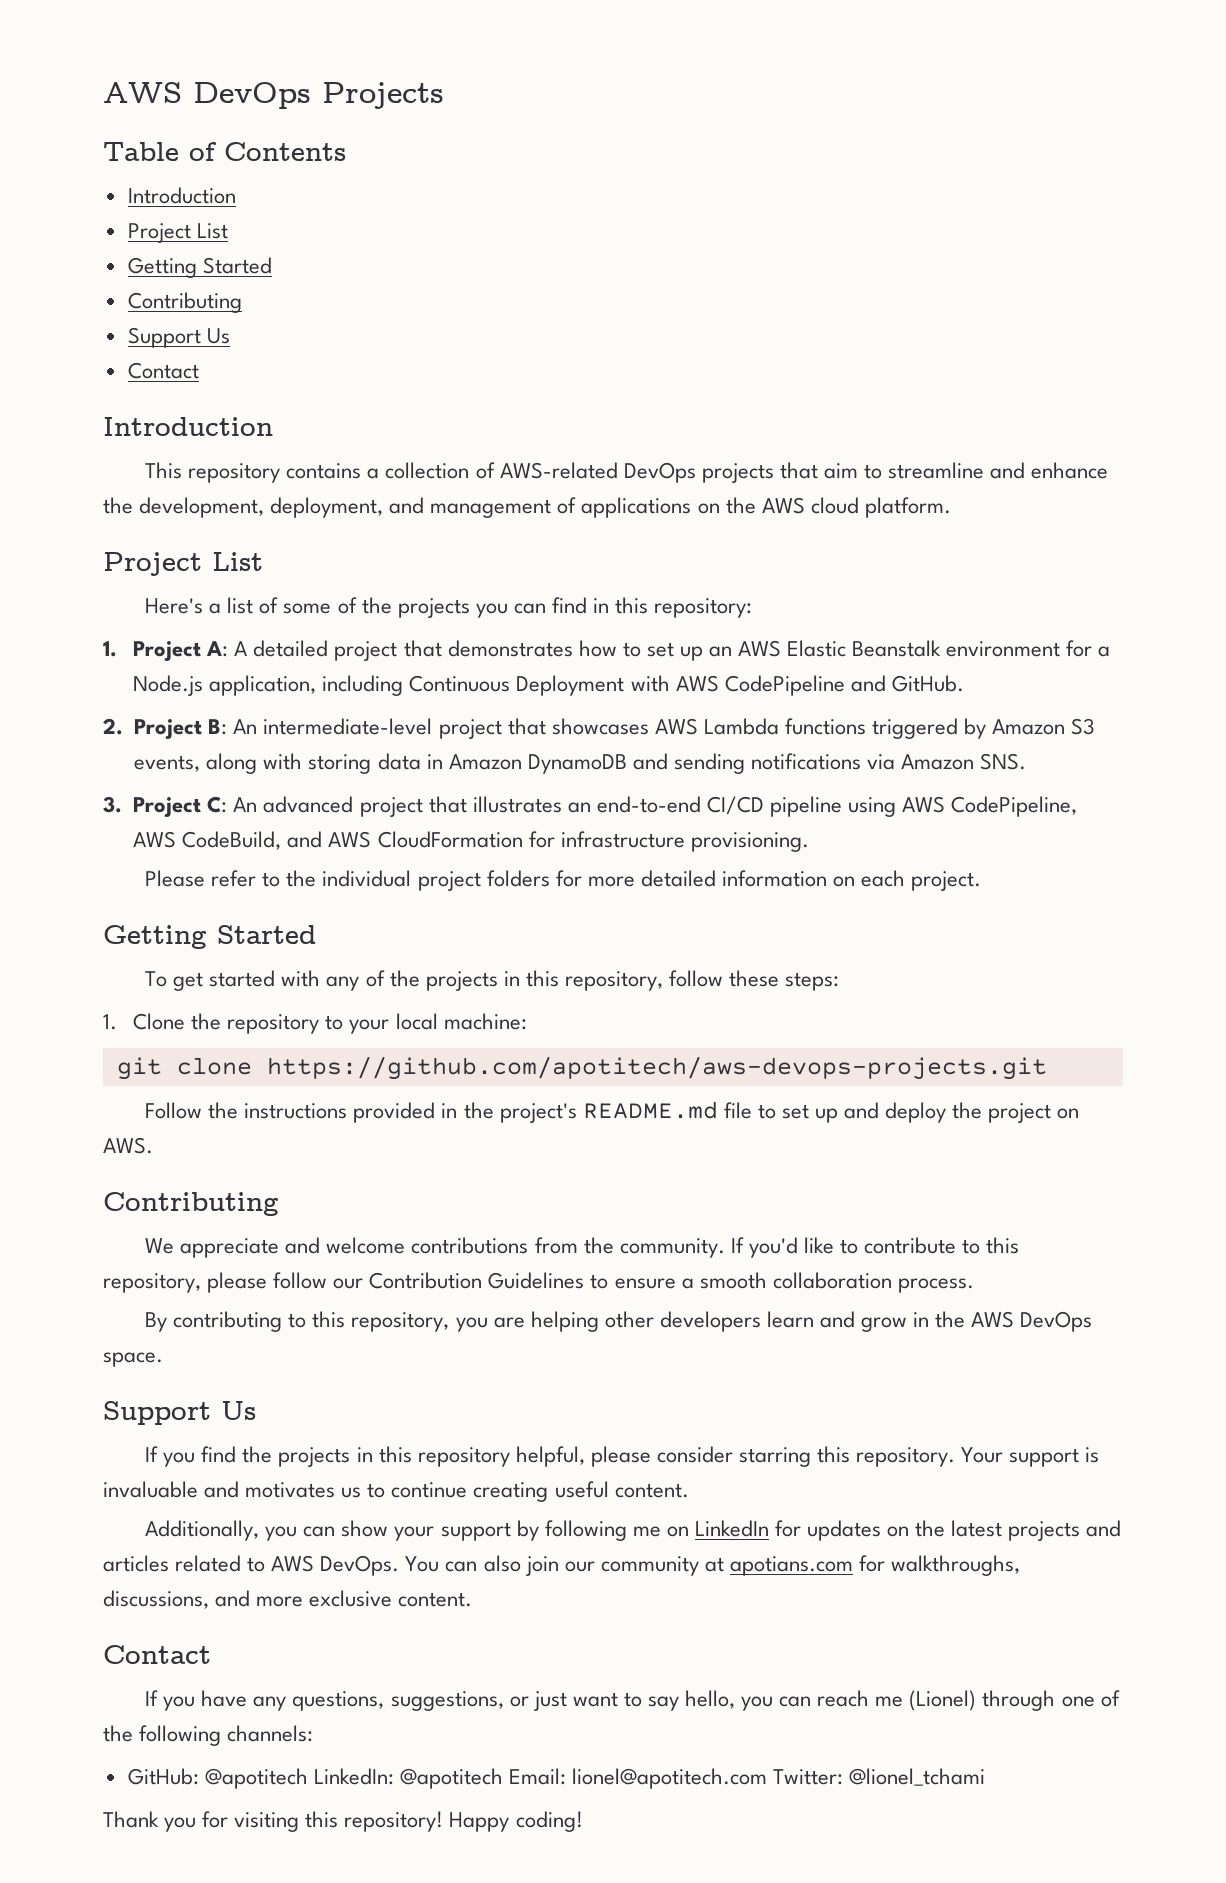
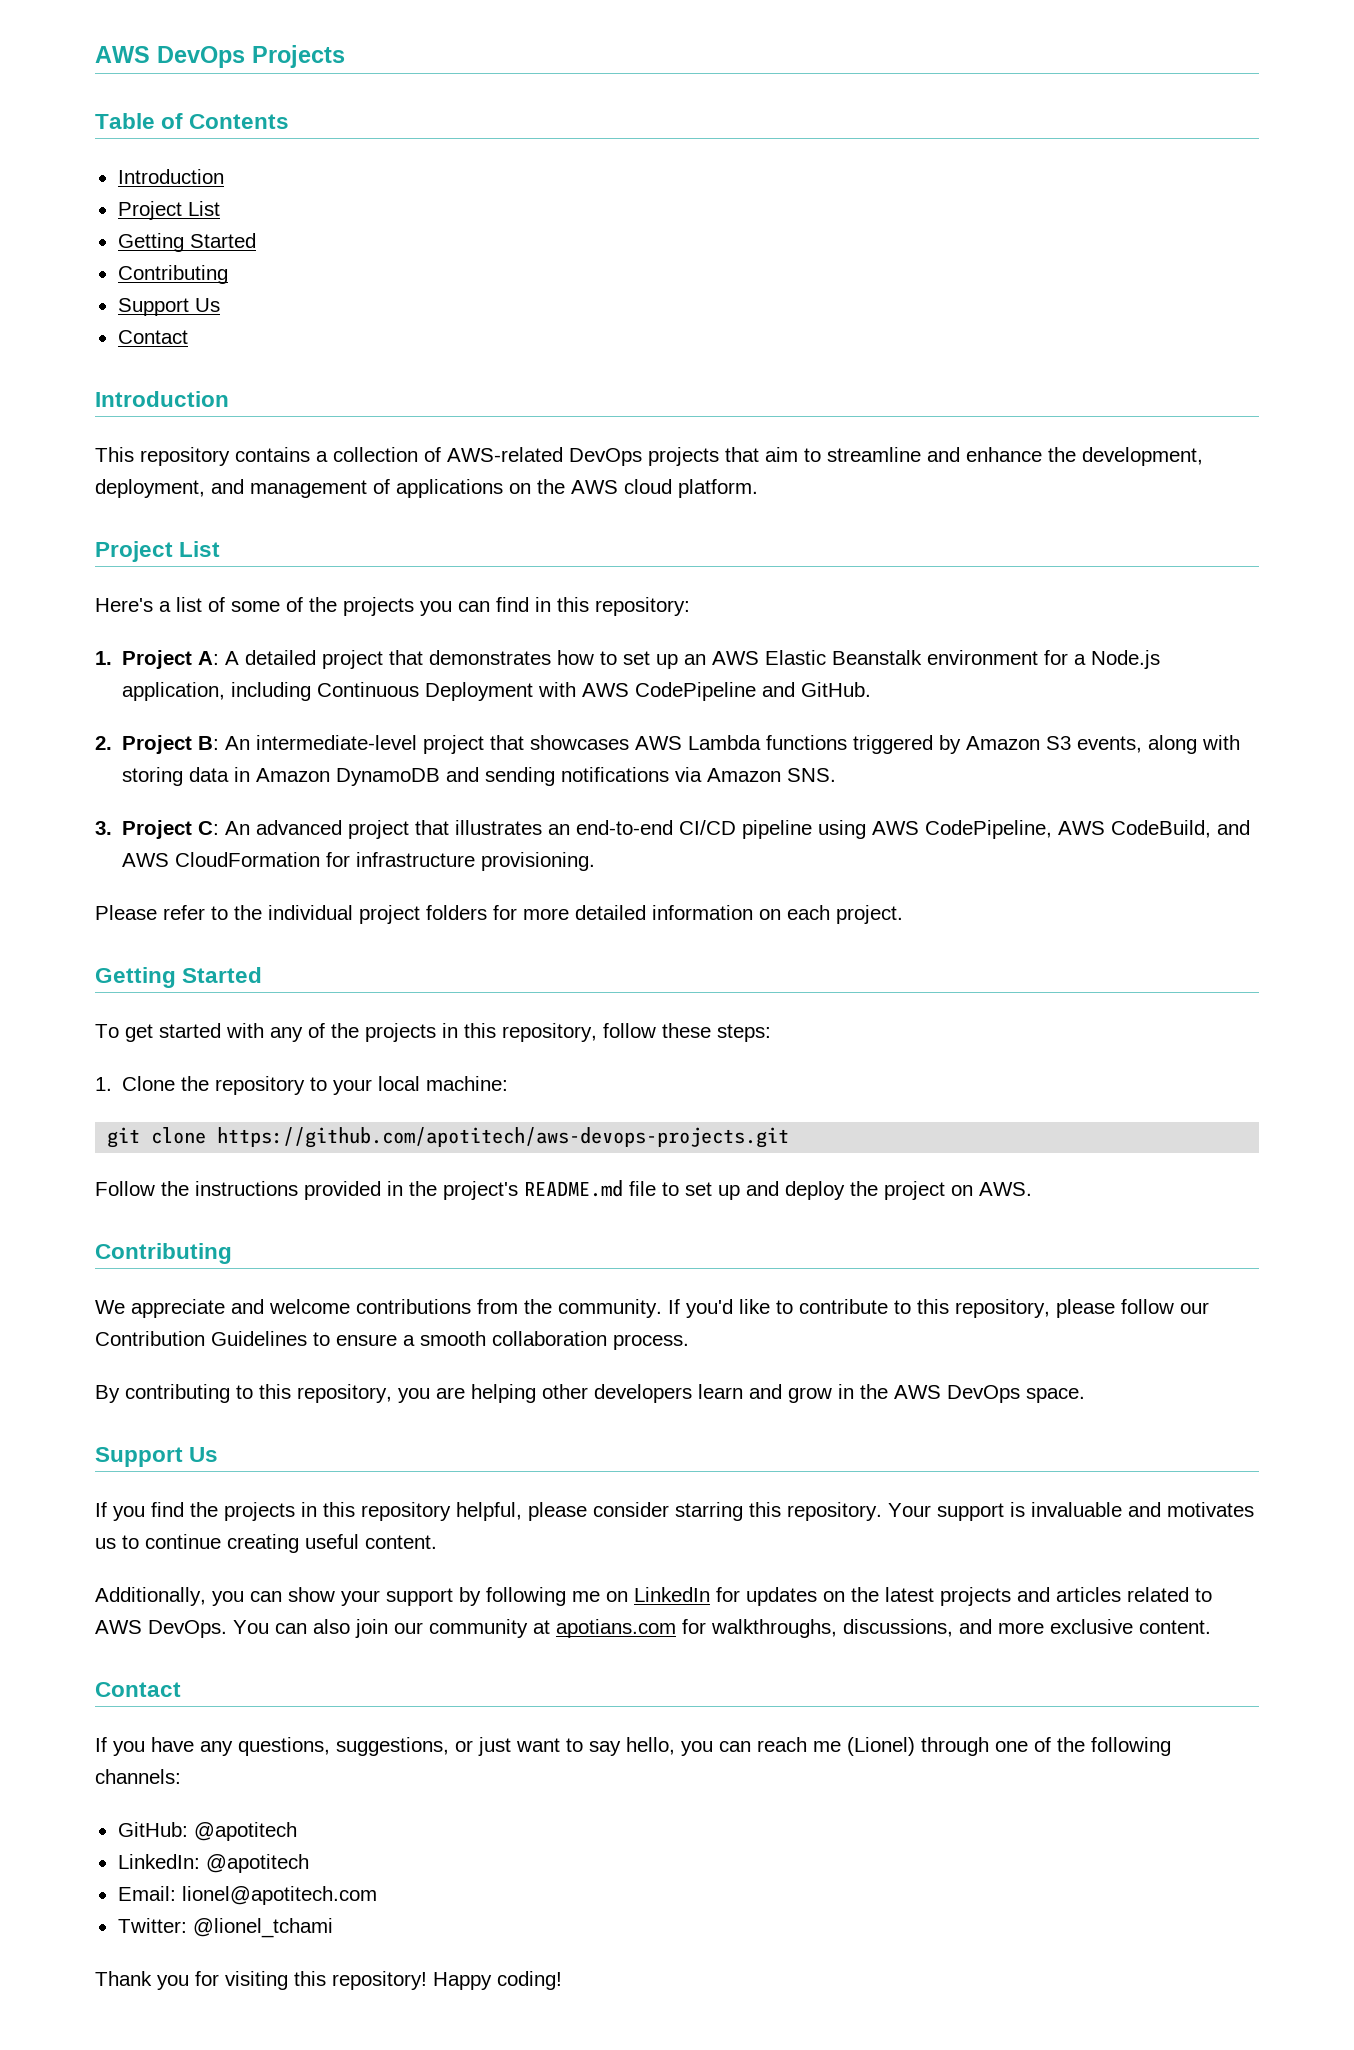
(308, 1778) none -> (297, 1831) //
(503, 1778) none -> (309, 1863) //
(768, 1778) none -> (377, 1895) //

